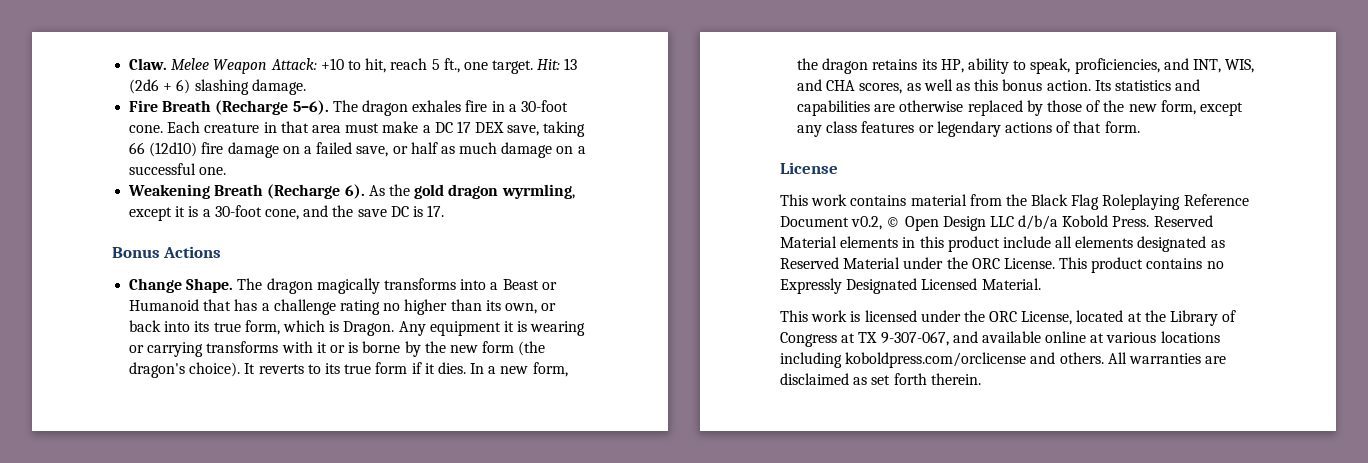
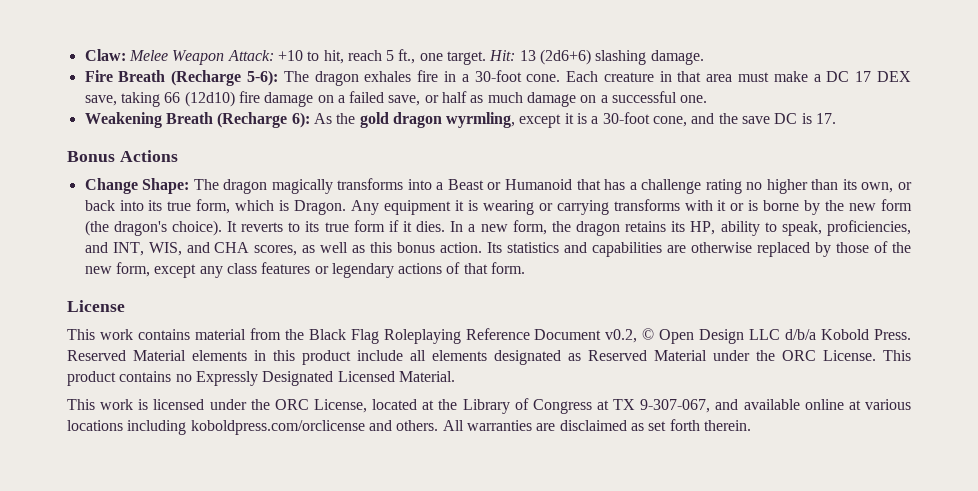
[129,58,168,70] Claw. -> [84,49,126,61] Claw:
[129,79,191,94] (2d6 + 6) -> [540,49,592,65] (2d6+6)
[292,100,329,115] 5–6). -> [246,70,278,86] 5-6):
[344,184,365,199] 6). -> [291,112,310,128] 6):
[186,278,234,293] Shape. -> [142,178,190,194] Shape:

